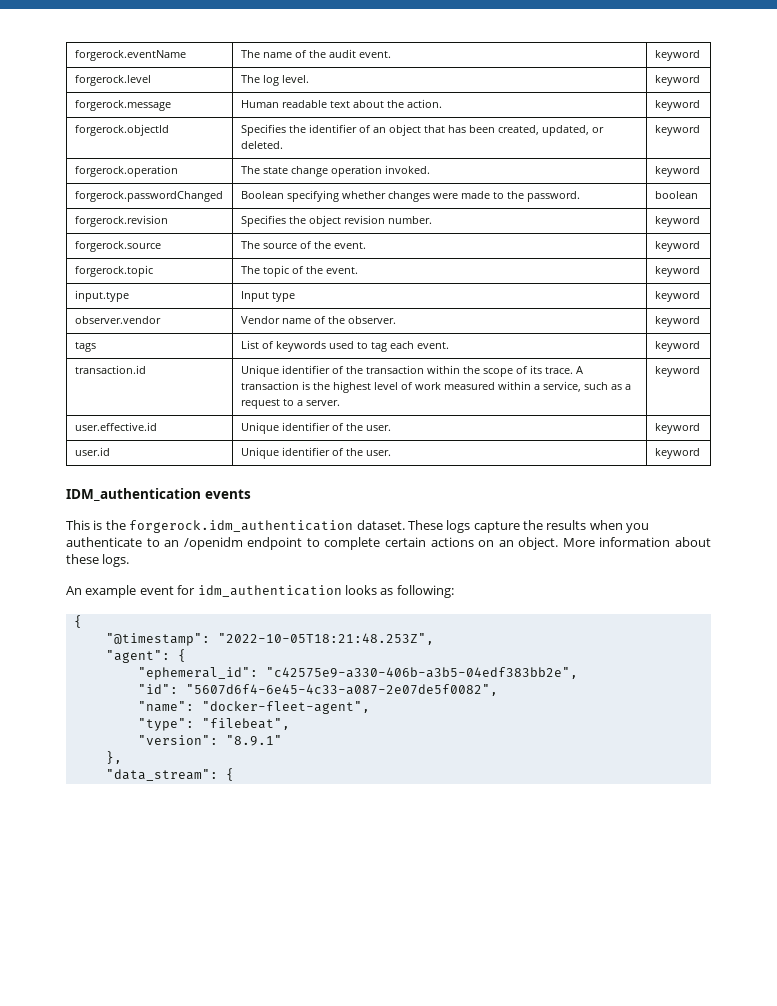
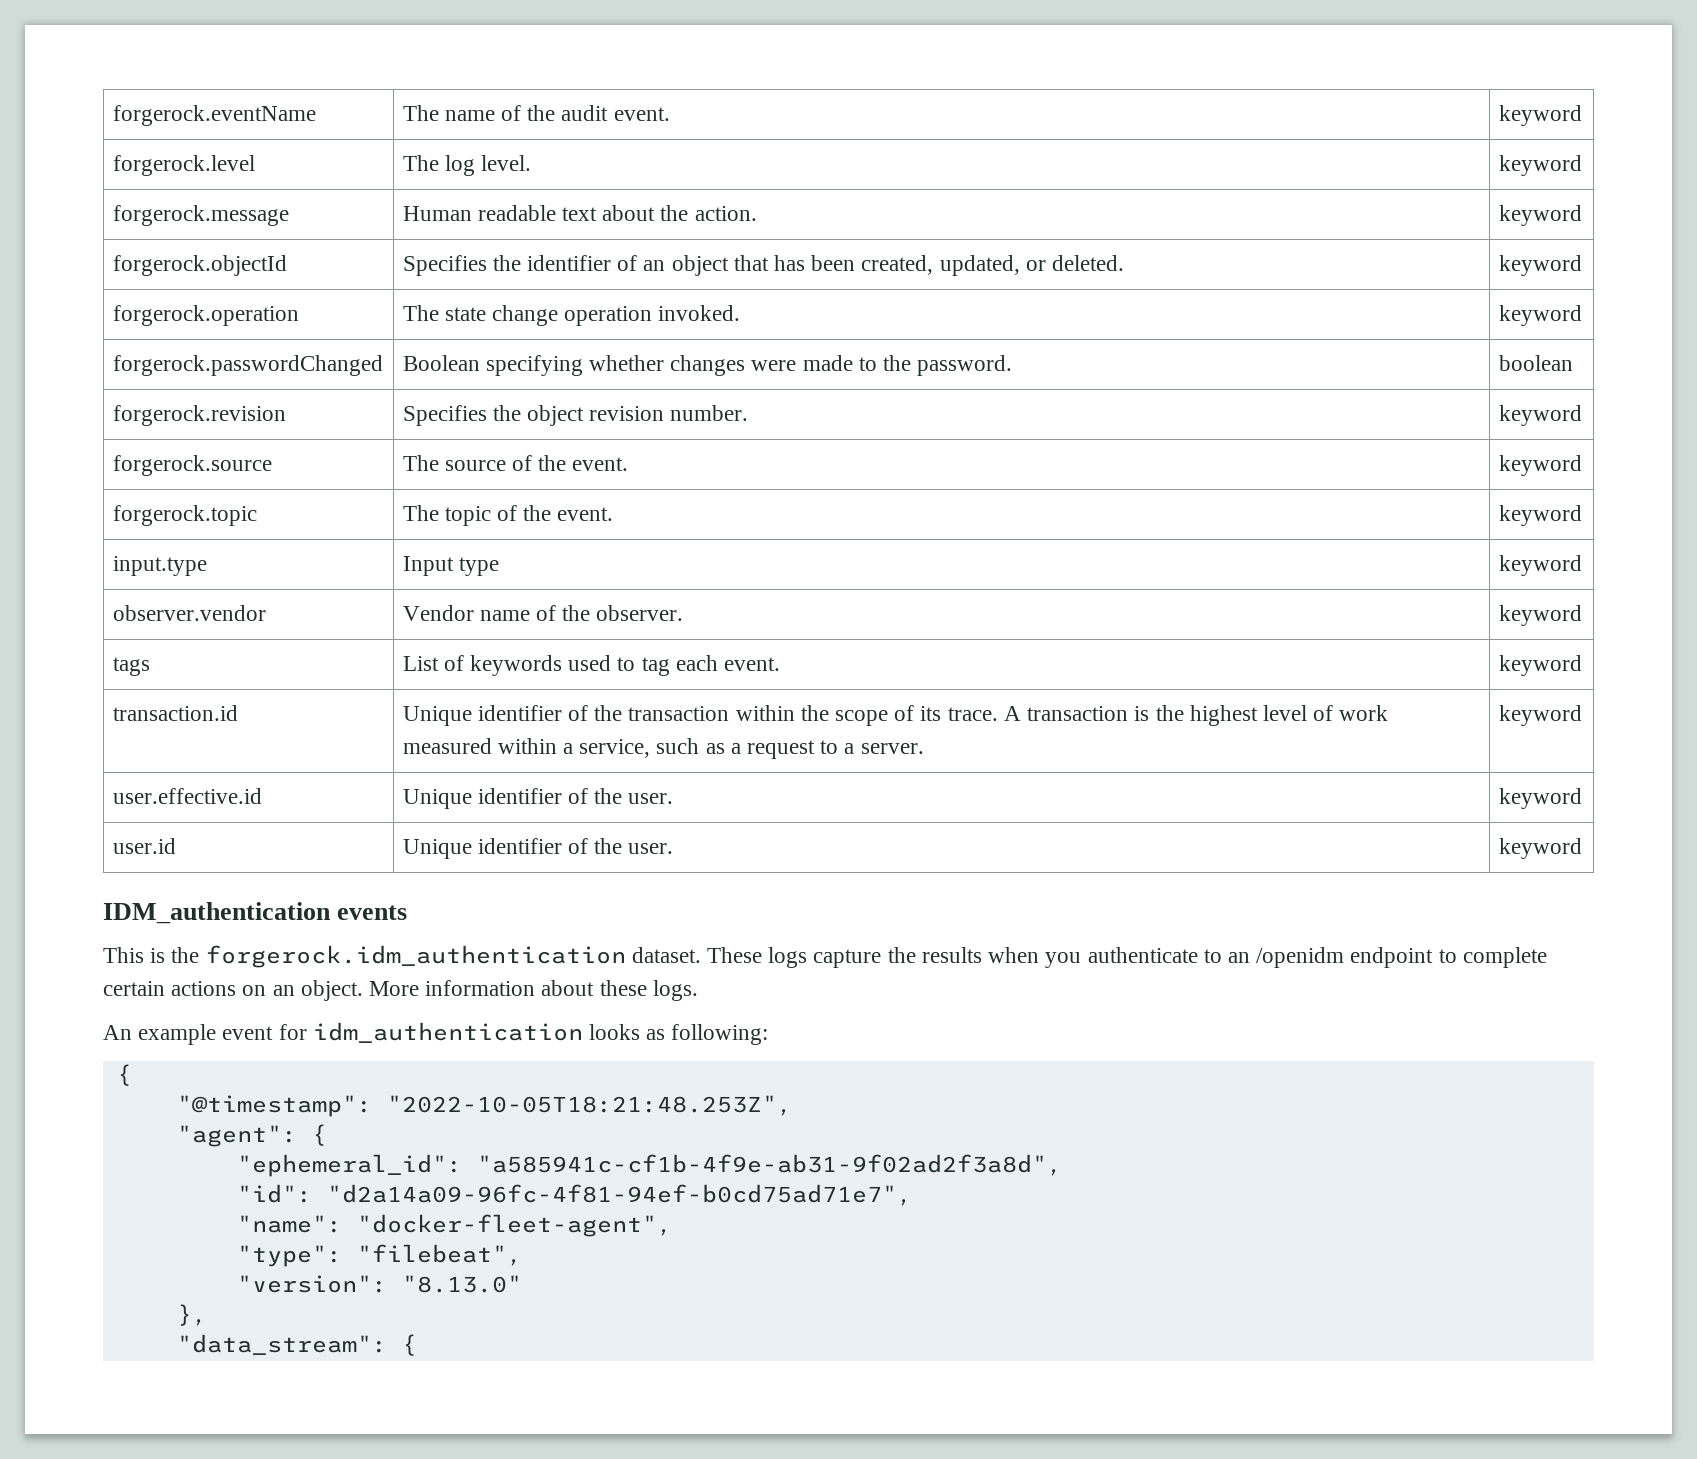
[265,667,578,679] "c42575e9-a330-406b-a3b5-04edf383bb2e", -> [476,1154,1062,1176] "a585941c-cf1b-4f9e-ab31-9f02ad2f3a8d",
[185,684,498,696] "5607d6f4-6e45-4c33-a087-2e07de5f0082", -> [326,1184,912,1206] "d2a14a09-96fc-4f81-94ef-b0cd75ad71e7",
[225,735,282,746] "8.9.1" -> [401,1275,522,1293] "8.13.0"

